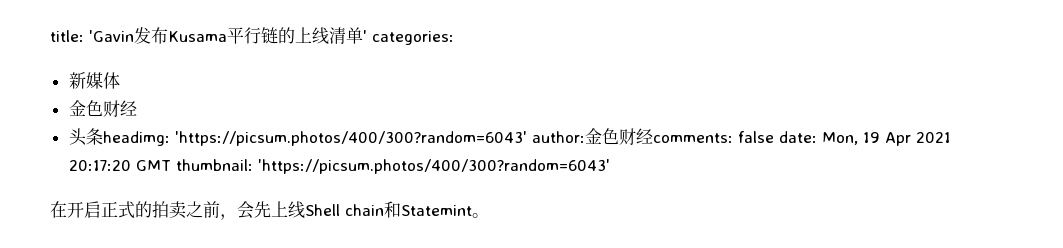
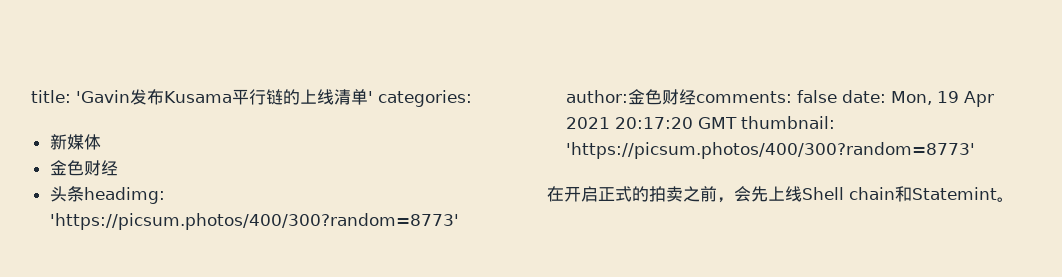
[174,131,527,146] 'https://picsum.photos/400/300?random=6043' -> [49,213,459,230] 'https://picsum.photos/400/300?random=8773'
[257,159,610,174] 'https://picsum.photos/400/300?random=6043' -> [565,142,975,159] 'https://picsum.photos/400/300?random=8773'

